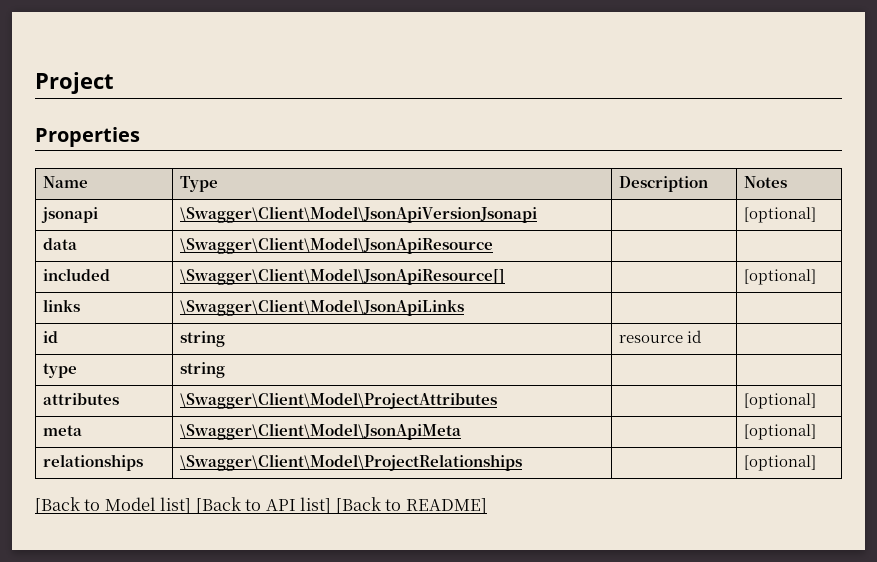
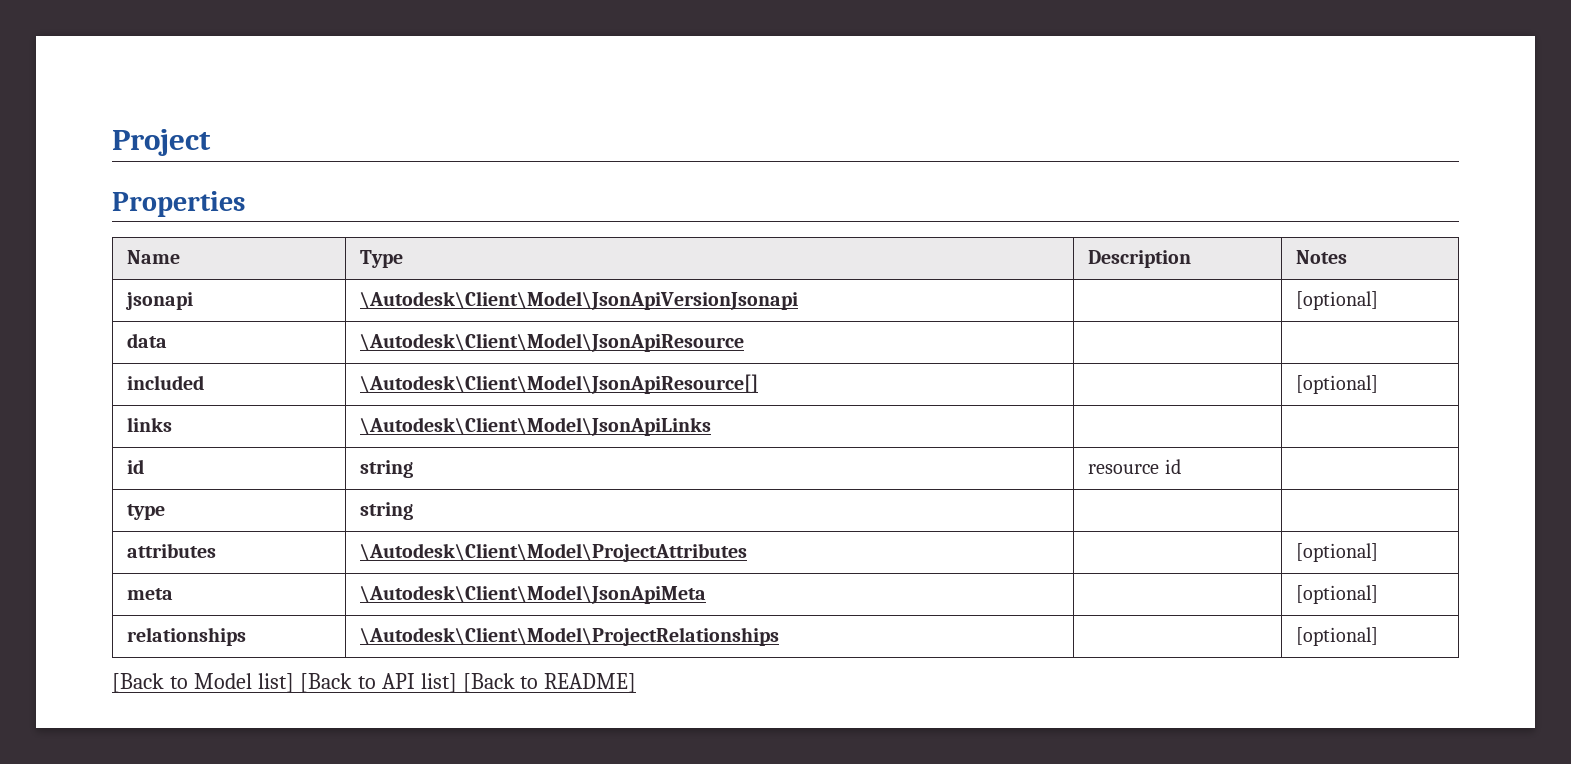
[180,206,538,223] \Swagger\Client\Model\JsonApiVersionJsonapi -> [360,291,799,310] \Autodesk\Client\Model\JsonApiVersionJsonapi
[180,237,494,254] \Swagger\Client\Model\JsonApiResource -> [360,333,745,352] \Autodesk\Client\Model\JsonApiResource
[180,268,506,285] \Swagger\Client\Model\JsonApiResource[] -> [360,374,759,394] \Autodesk\Client\Model\JsonApiResource[]
[180,299,465,316] \Swagger\Client\Model\JsonApiLinks -> [360,417,712,436] \Autodesk\Client\Model\JsonApiLinks
[180,392,498,409] \Swagger\Client\Model\ProjectAttributes -> [360,543,748,562] \Autodesk\Client\Model\ProjectAttributes
[180,423,462,440] \Swagger\Client\Model\JsonApiMeta -> [360,585,707,604] \Autodesk\Client\Model\JsonApiMeta
[180,454,523,471] \Swagger\Client\Model\ProjectRelationships -> [360,627,780,646] \Autodesk\Client\Model\ProjectRelationships

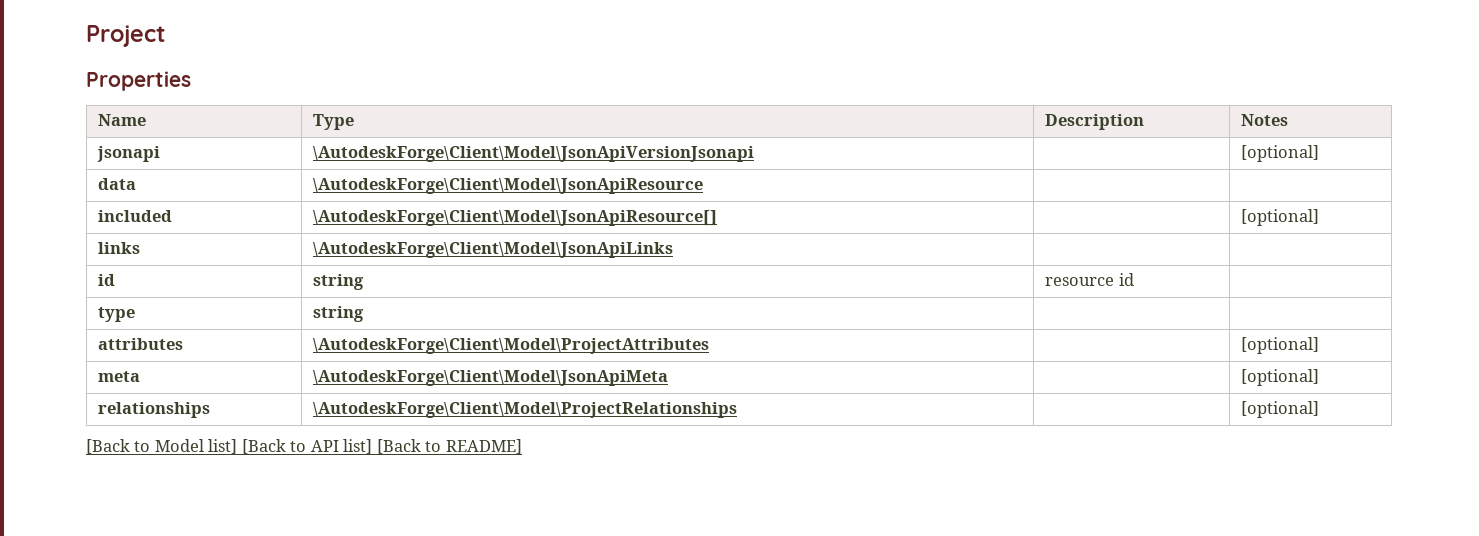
[360,291,799,310] \Autodesk\Client\Model\JsonApiVersionJsonapi -> [313,146,755,162] \AutodeskForge\Client\Model\JsonApiVersionJsonapi
[360,333,745,352] \Autodesk\Client\Model\JsonApiResource -> [313,178,704,194] \AutodeskForge\Client\Model\JsonApiResource
[360,374,759,394] \Autodesk\Client\Model\JsonApiResource[] -> [313,210,718,226] \AutodeskForge\Client\Model\JsonApiResource[]
[360,417,712,436] \Autodesk\Client\Model\JsonApiLinks -> [313,242,674,258] \AutodeskForge\Client\Model\JsonApiLinks
[360,543,748,562] \Autodesk\Client\Model\ProjectAttributes -> [313,338,710,354] \AutodeskForge\Client\Model\ProjectAttributes
[360,585,707,604] \Autodesk\Client\Model\JsonApiMeta -> [313,370,669,386] \AutodeskForge\Client\Model\JsonApiMeta
[360,627,780,646] \Autodesk\Client\Model\ProjectRelationships -> [313,402,738,418] \AutodeskForge\Client\Model\ProjectRelationships

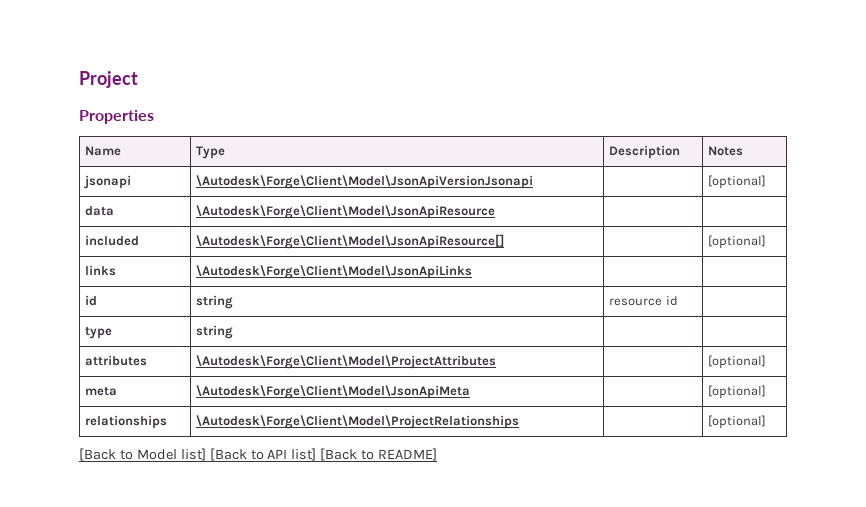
[313,146,755,162] \AutodeskForge\Client\Model\JsonApiVersionJsonapi -> [196,175,534,189] \Autodesk\Forge\Client\Model\JsonApiVersionJsonapi
[313,178,704,194] \AutodeskForge\Client\Model\JsonApiResource -> [196,205,496,219] \Autodesk\Forge\Client\Model\JsonApiResource
[313,210,718,226] \AutodeskForge\Client\Model\JsonApiResource[] -> [196,234,505,249] \Autodesk\Forge\Client\Model\JsonApiResource[]
[313,242,674,258] \AutodeskForge\Client\Model\JsonApiLinks -> [196,265,473,279] \Autodesk\Forge\Client\Model\JsonApiLinks
[313,338,710,354] \AutodeskForge\Client\Model\ProjectAttributes -> [196,355,497,369] \Autodesk\Forge\Client\Model\ProjectAttributes
[313,370,669,386] \AutodeskForge\Client\Model\JsonApiMeta -> [196,385,471,399] \Autodesk\Forge\Client\Model\JsonApiMeta
[313,402,738,418] \AutodeskForge\Client\Model\ProjectRelationships -> [196,415,520,429] \Autodesk\Forge\Client\Model\ProjectRelationships

